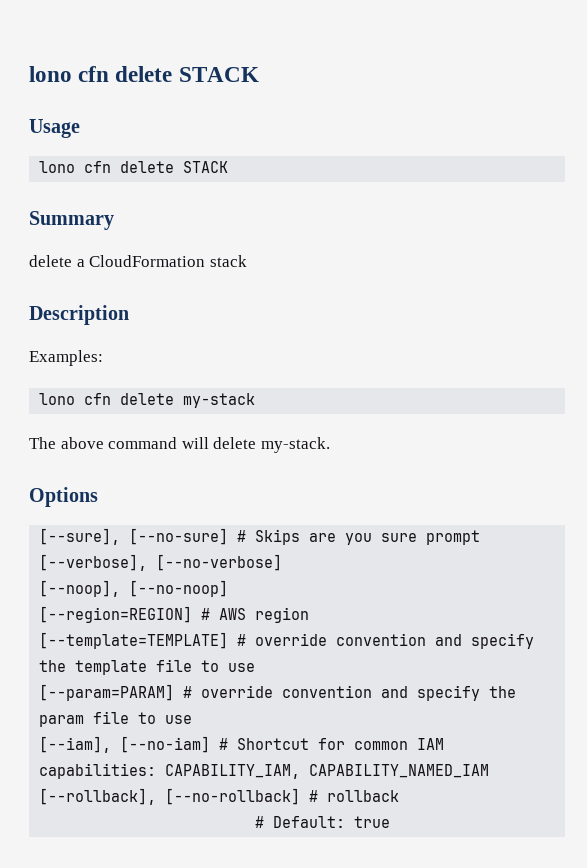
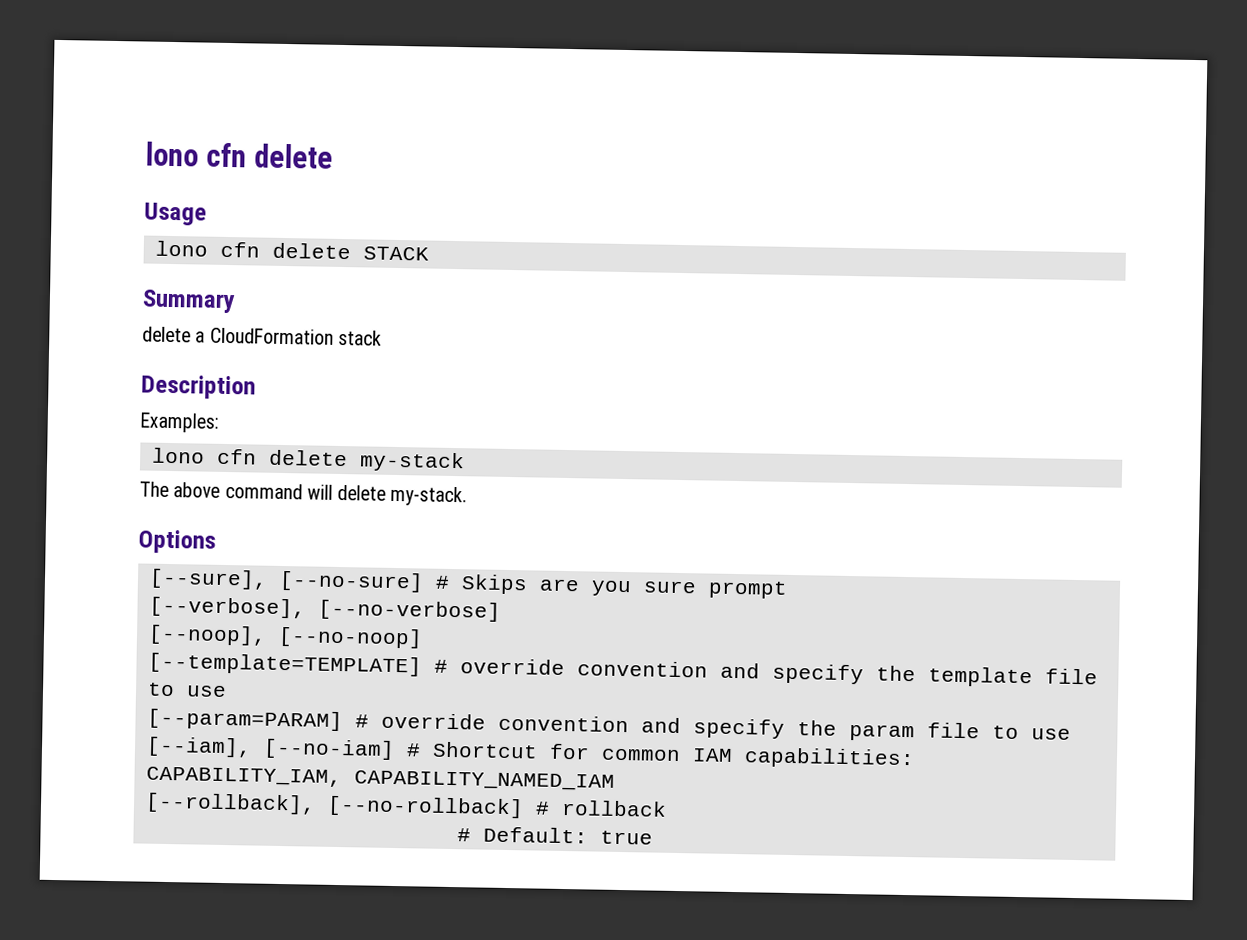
[29,66,259,82] lono cfn delete STACK -> [145,141,334,169] lono cfn delete
[39,606,310,623] // [--region=REGION] # AWS region -> (423, 637) none

